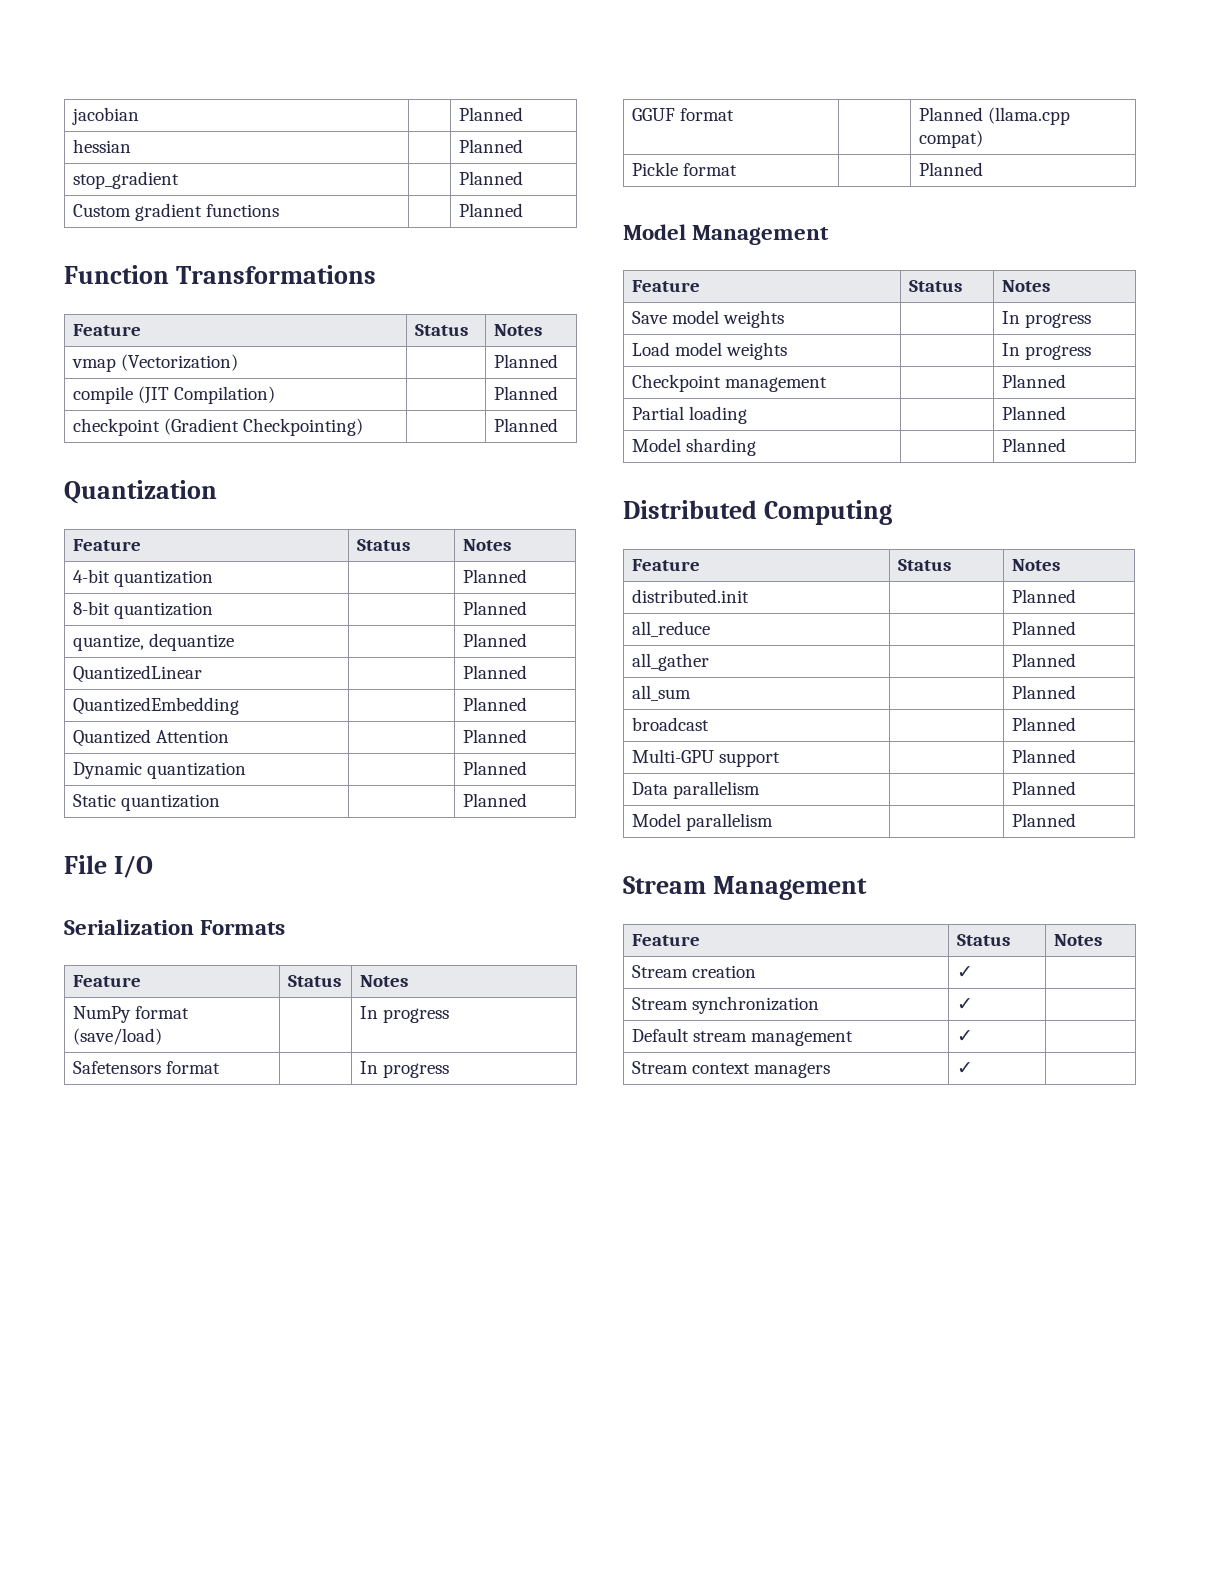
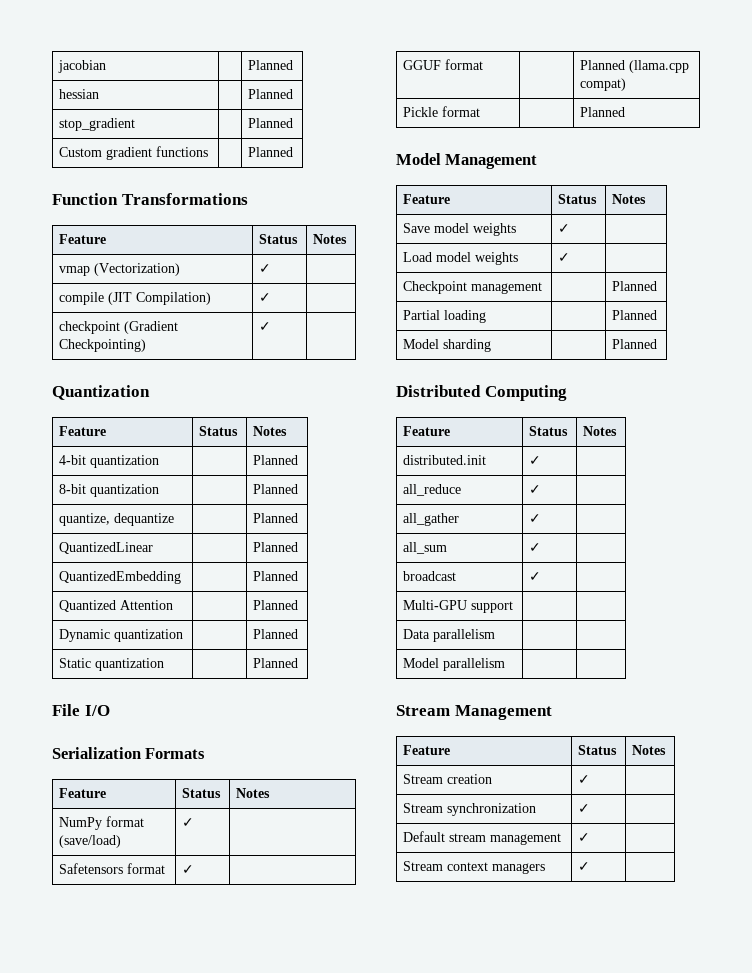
[493,354,558,368] | Planned -> [259,264,272,273] ✓ |
[493,386,558,400] | Planned -> [259,293,272,302] ✓ |
[493,418,558,432] | Planned -> [259,322,272,331] ✓ |
[359,1006,449,1023] | In progress -> [182,818,195,827] ✓ |
[359,1061,449,1078] | In progress -> [182,865,195,874] ✓ |
[1001,311,1091,328] | In progress -> [558,224,571,233] ✓ |
[1001,343,1091,360] | In progress -> [558,253,571,262] ✓ |
[1011,589,1076,603] | Planned -> [529,456,542,465] ✓ |
[1011,621,1076,635] | Planned -> [529,485,542,494] ✓ |
[1011,653,1076,667] | Planned -> [529,514,542,523] ✓ |
[1011,685,1076,699] | Planned -> [529,543,542,552] ✓ |
[1011,717,1076,731] | Planned -> [529,572,542,581] ✓ |
[1011,749,1076,763] Planned -> (514, 607) none
[1011,781,1076,795] Planned -> (496, 635) none
[1011,813,1076,827] Planned -> (506, 664) none

